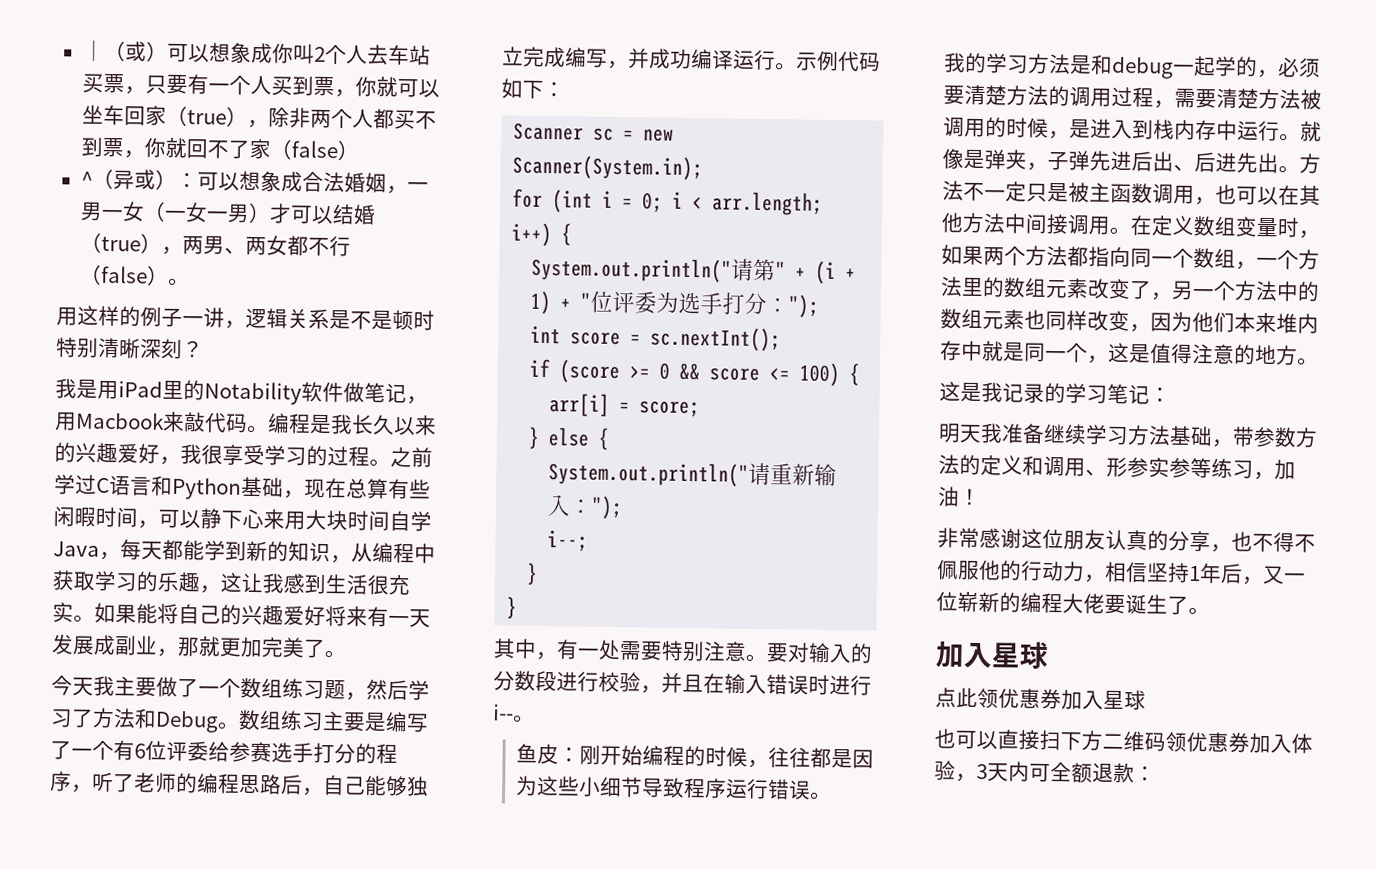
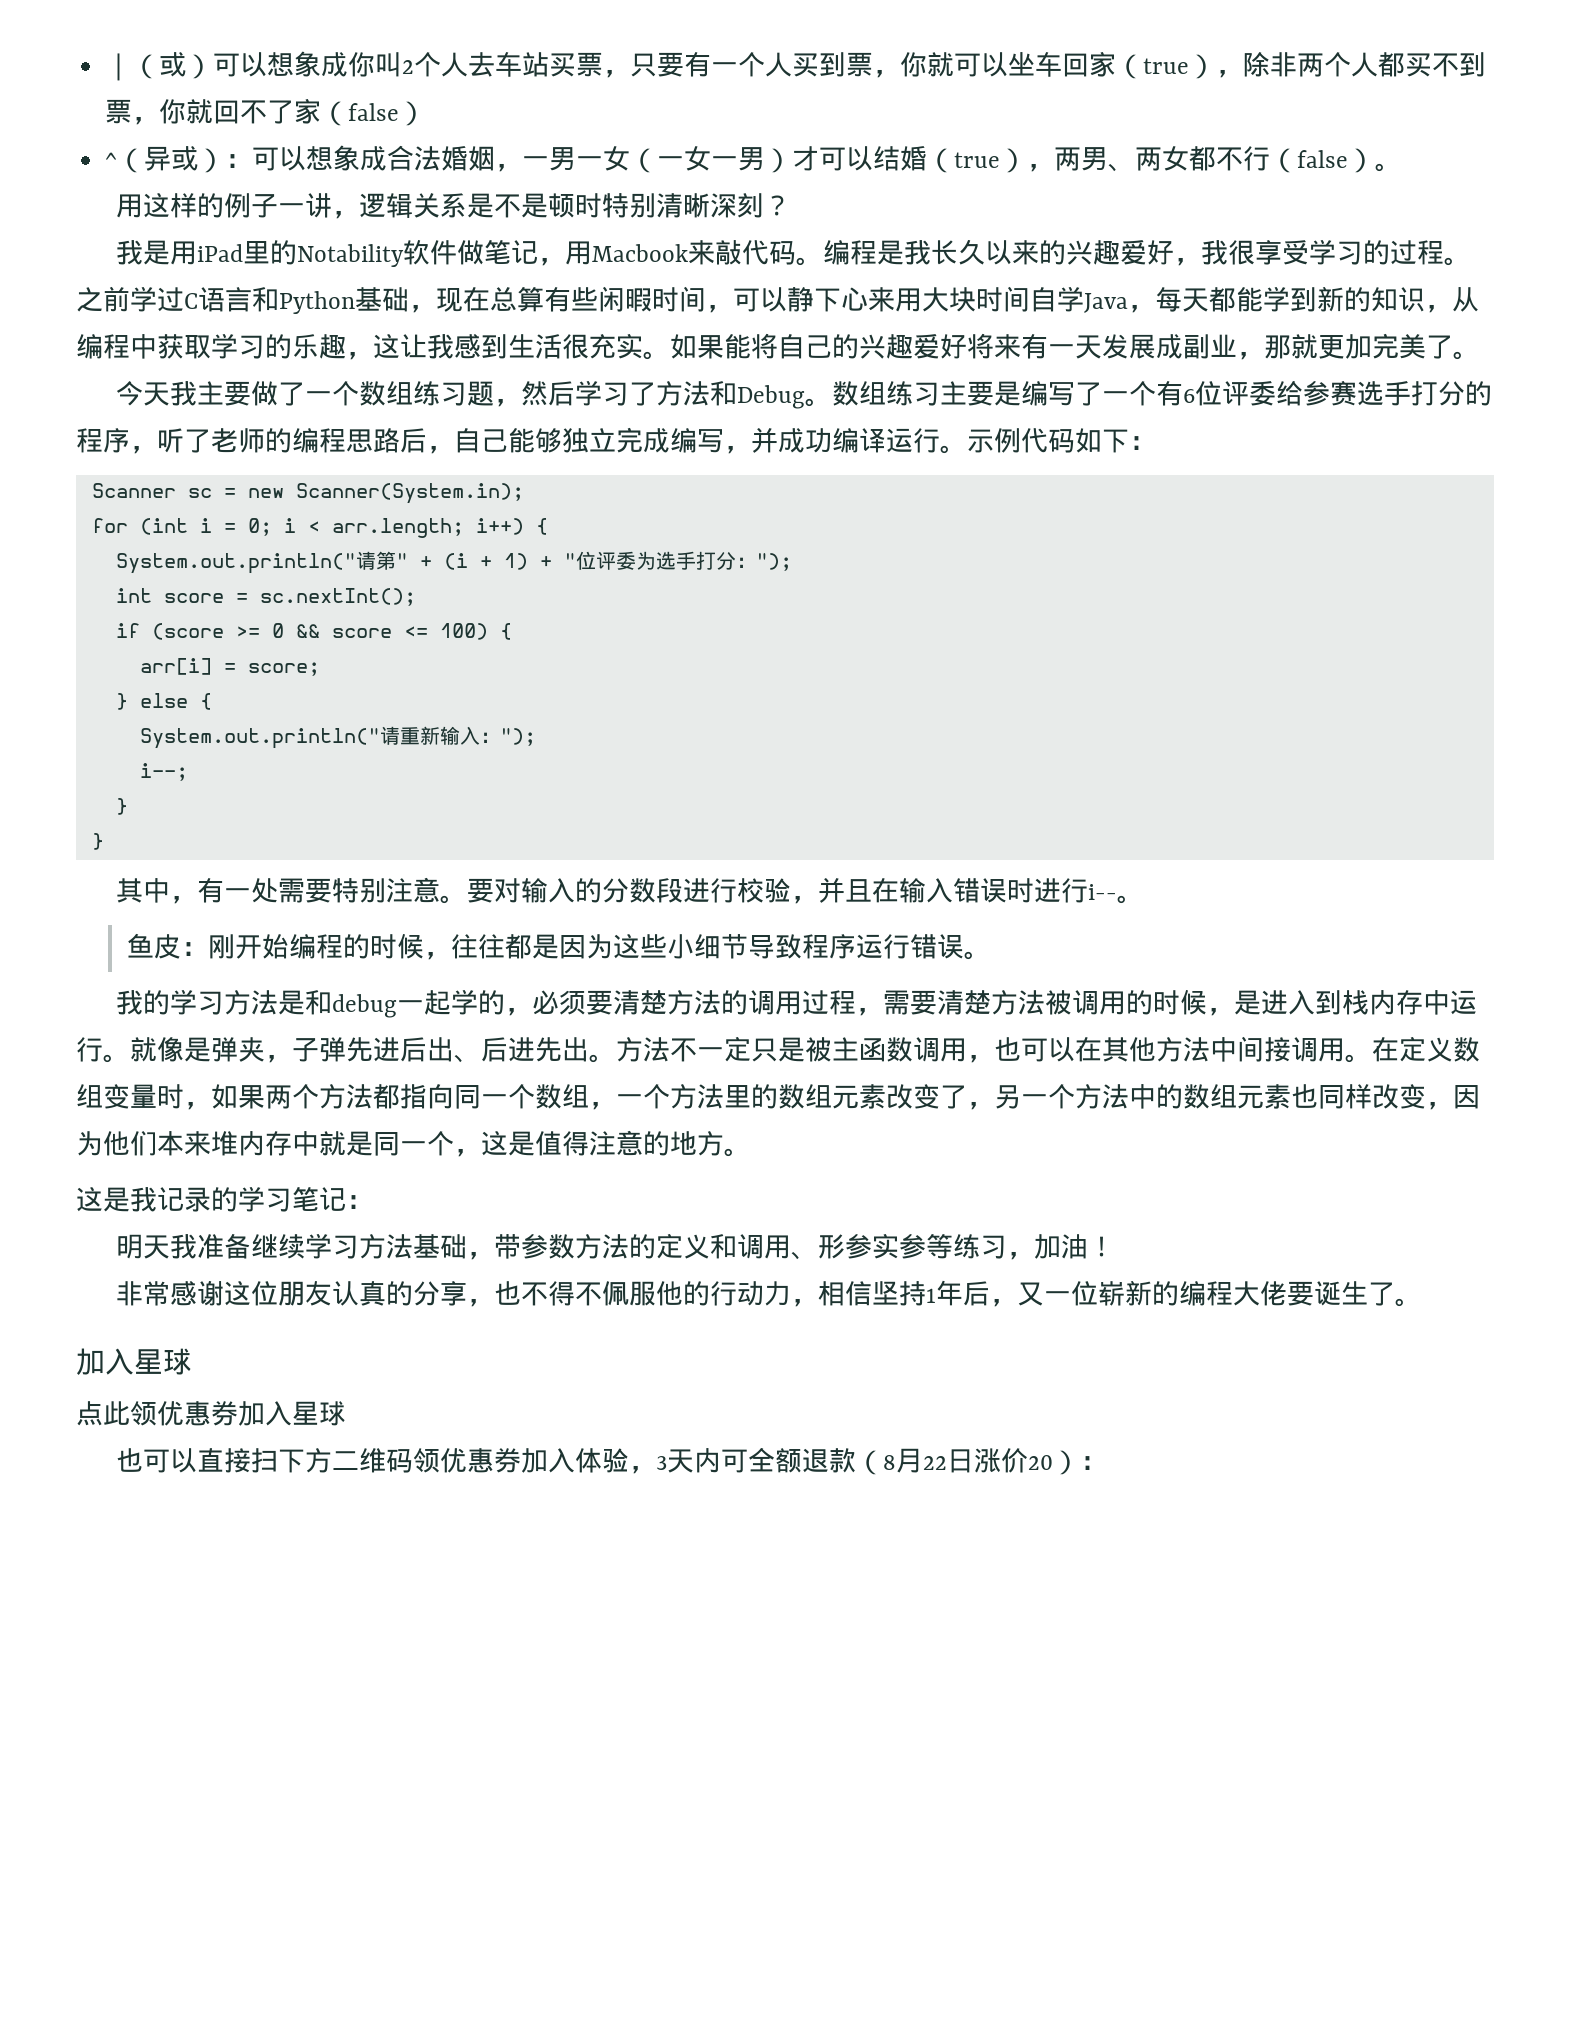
(1135, 773) none -> [856,1448,1081,1475] （8月22日涨价20）

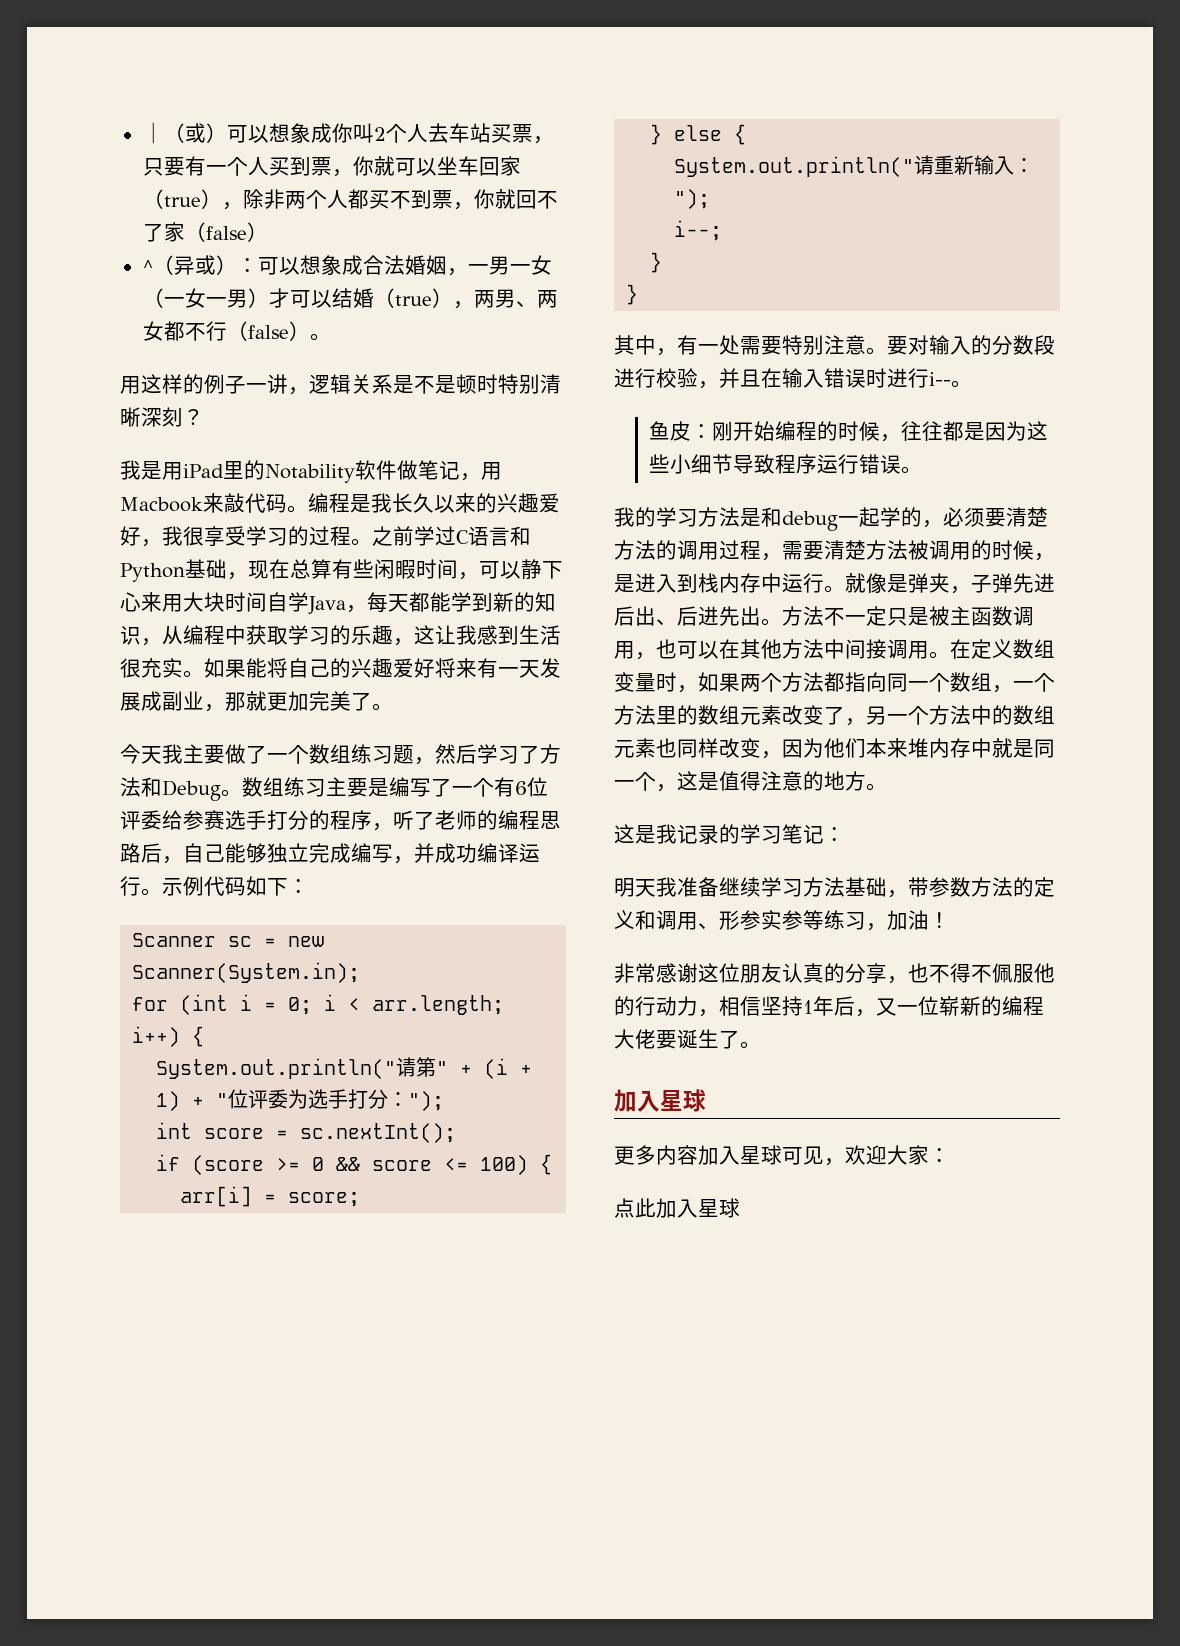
[76,1401,346,1426] [116,1447,1108,1475] 点此领优惠券加入星球 // 也可以直接扫下方二维码领优惠券加入体验，3天内可全额退款（8月22日涨价20）： -> [614,1145,950,1166] [614,1198,740,1218] 更多内容加入星球可见，欢迎大家： // 点此加入星球

